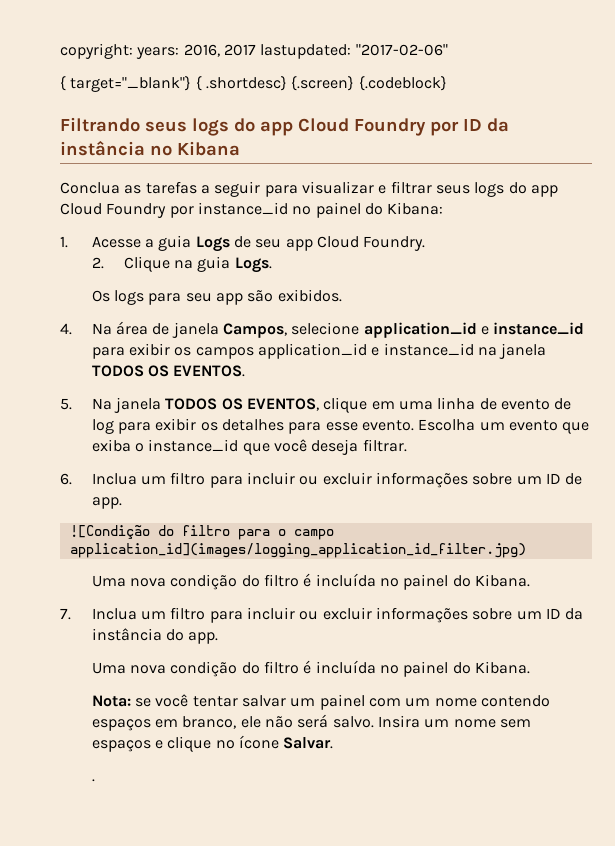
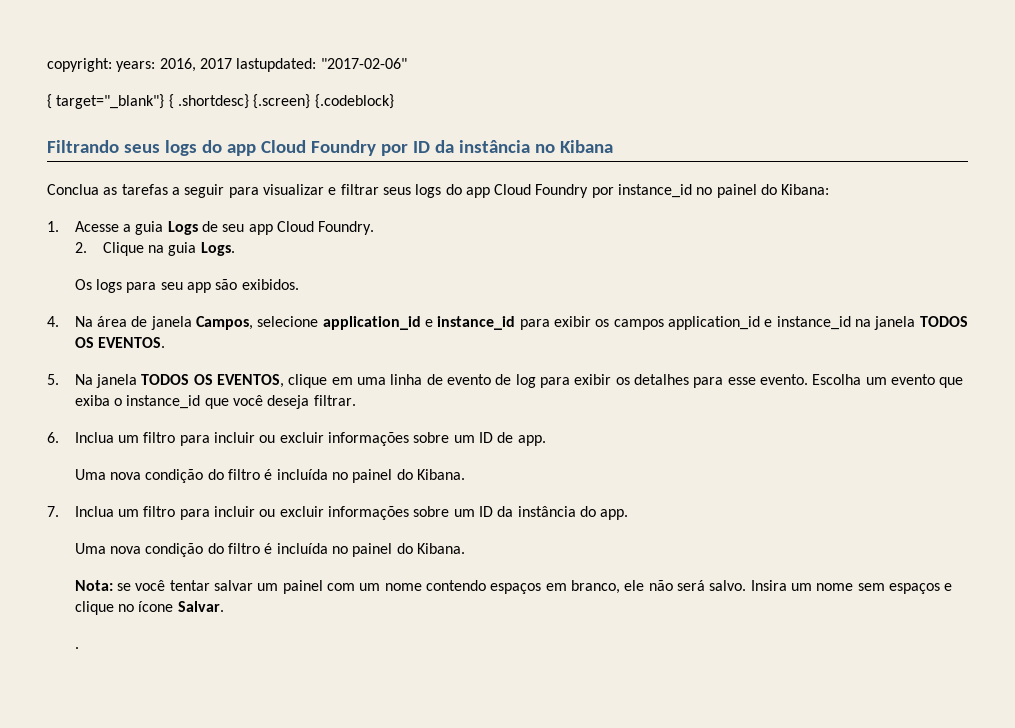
[69,525,334,540] [69,543,526,558] // ![Condição do filtro para o campo application_id](images/logging_application_id_filter.jpg) -> (546, 440) none

